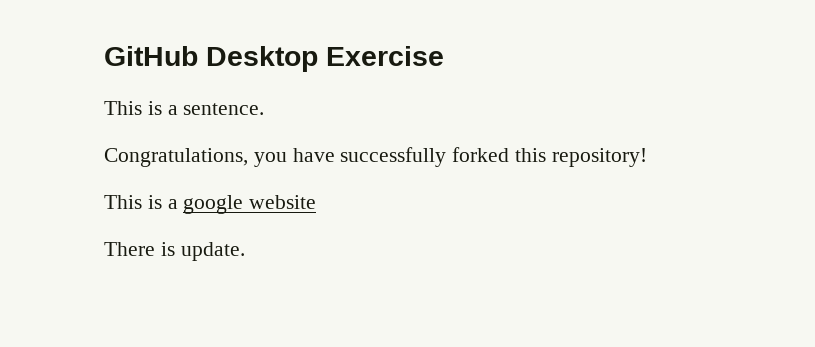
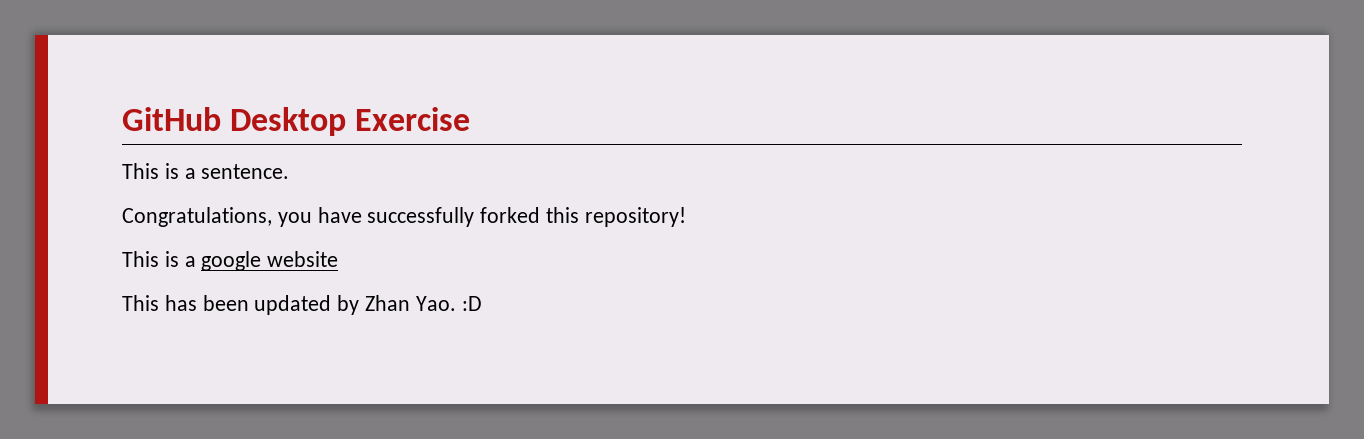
[104,242,245,261] There is update. -> [122,295,482,315] This has been updated by Zhan Yao. :D

